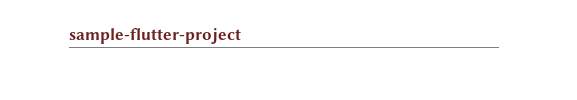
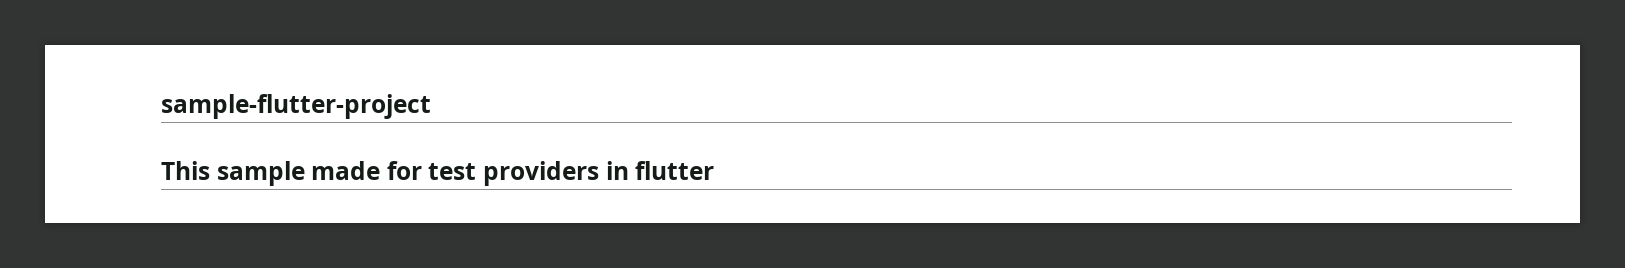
(241, 36) none -> [161,161,715,186] // This sample made for test providers in flutter

